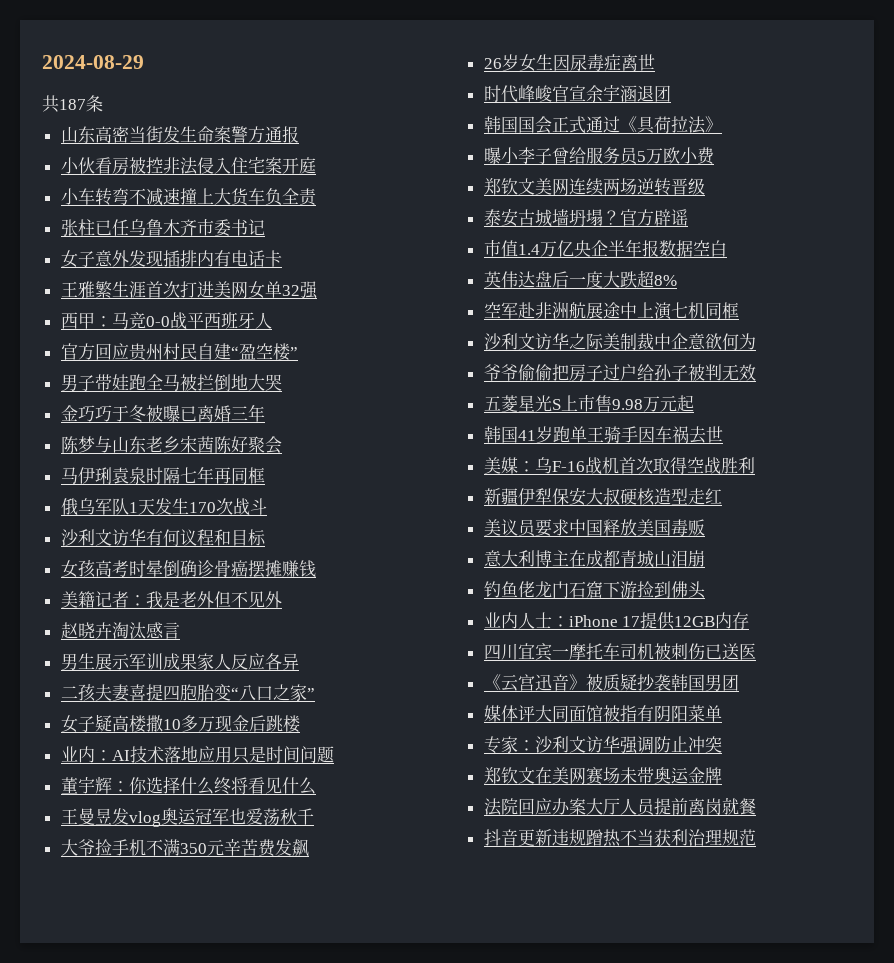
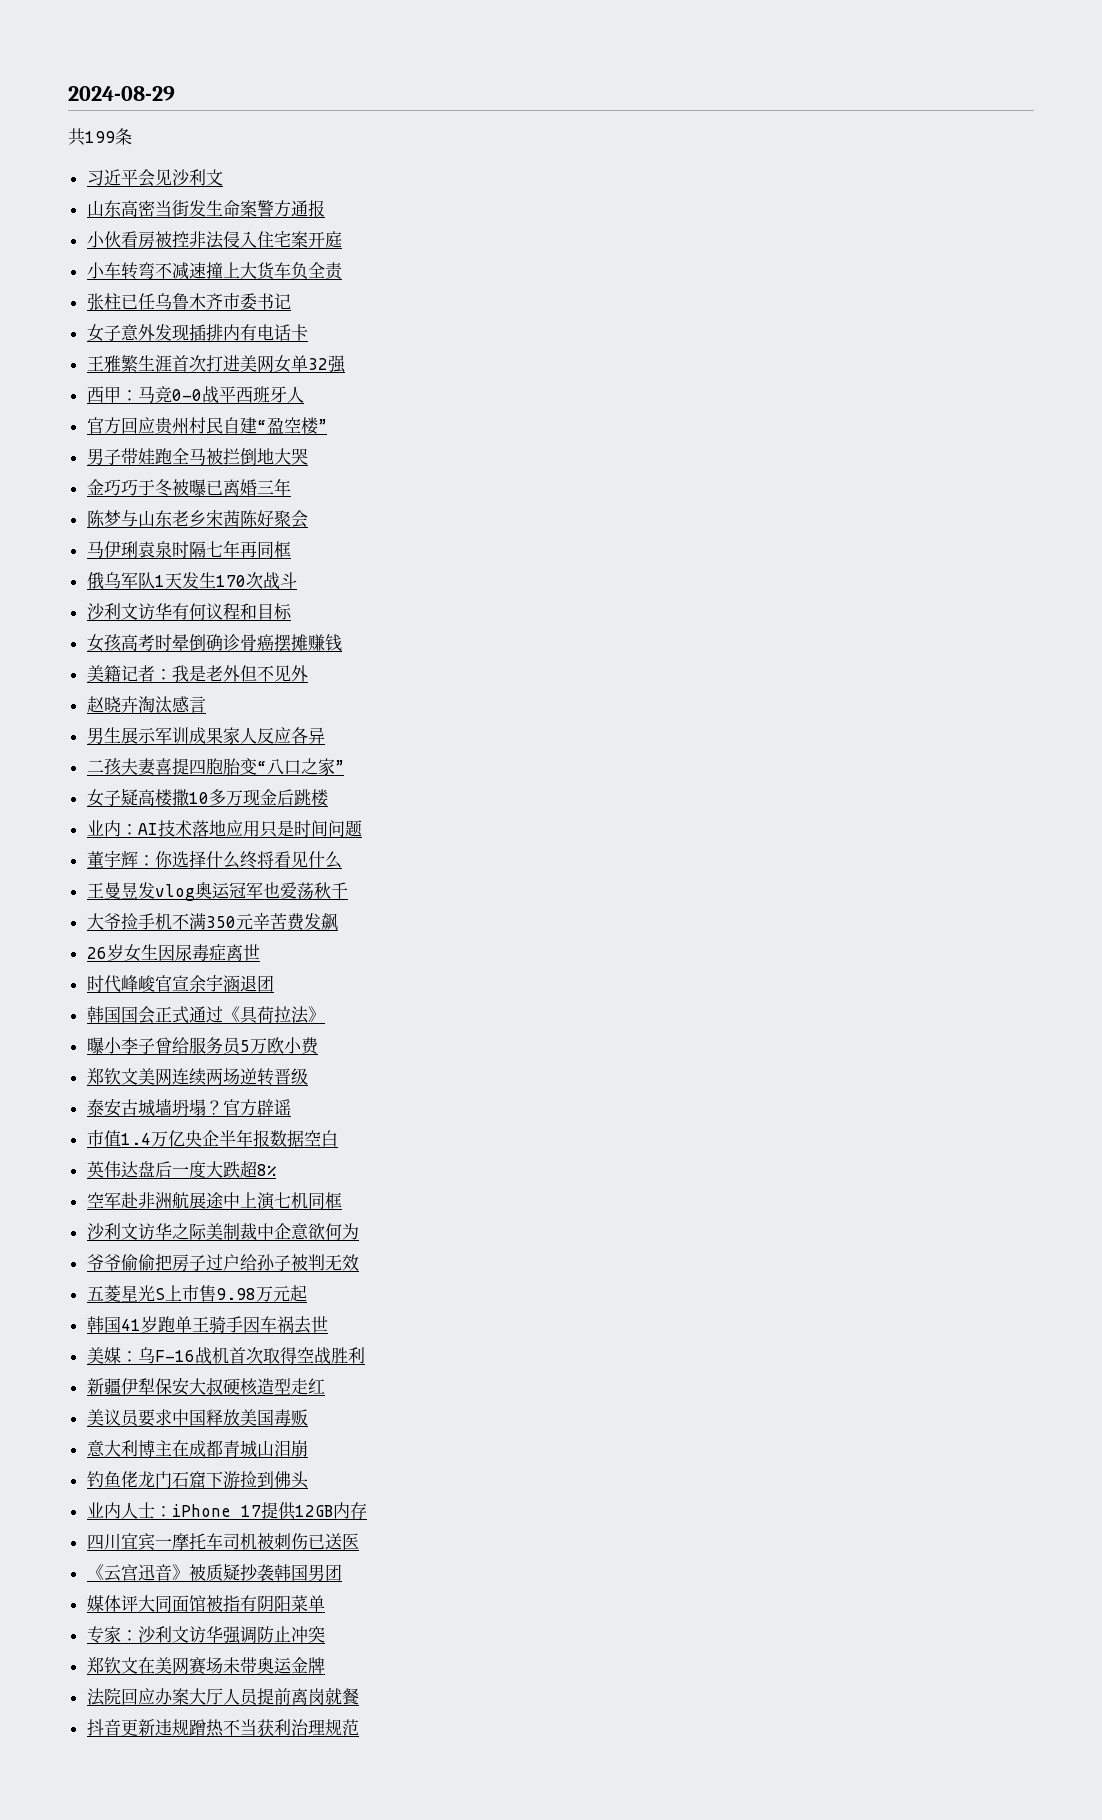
[59,99,86,110] 187 -> [85,131,115,143] 199
(103, 103) none -> [86,169,223,187] // 习近平会见沙利文

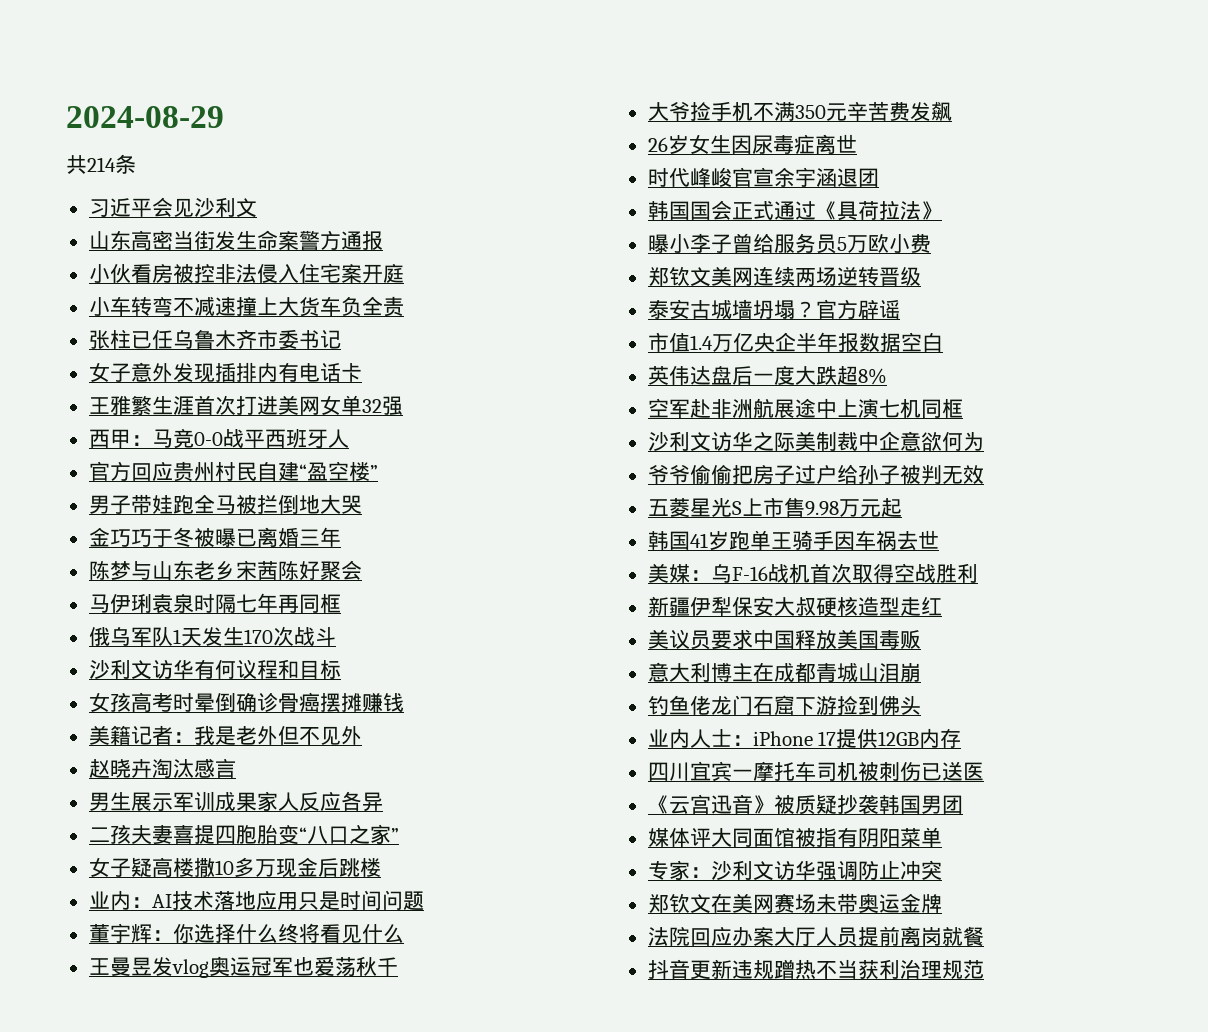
[85,131,115,143] 199 -> [87,157,116,172] 214

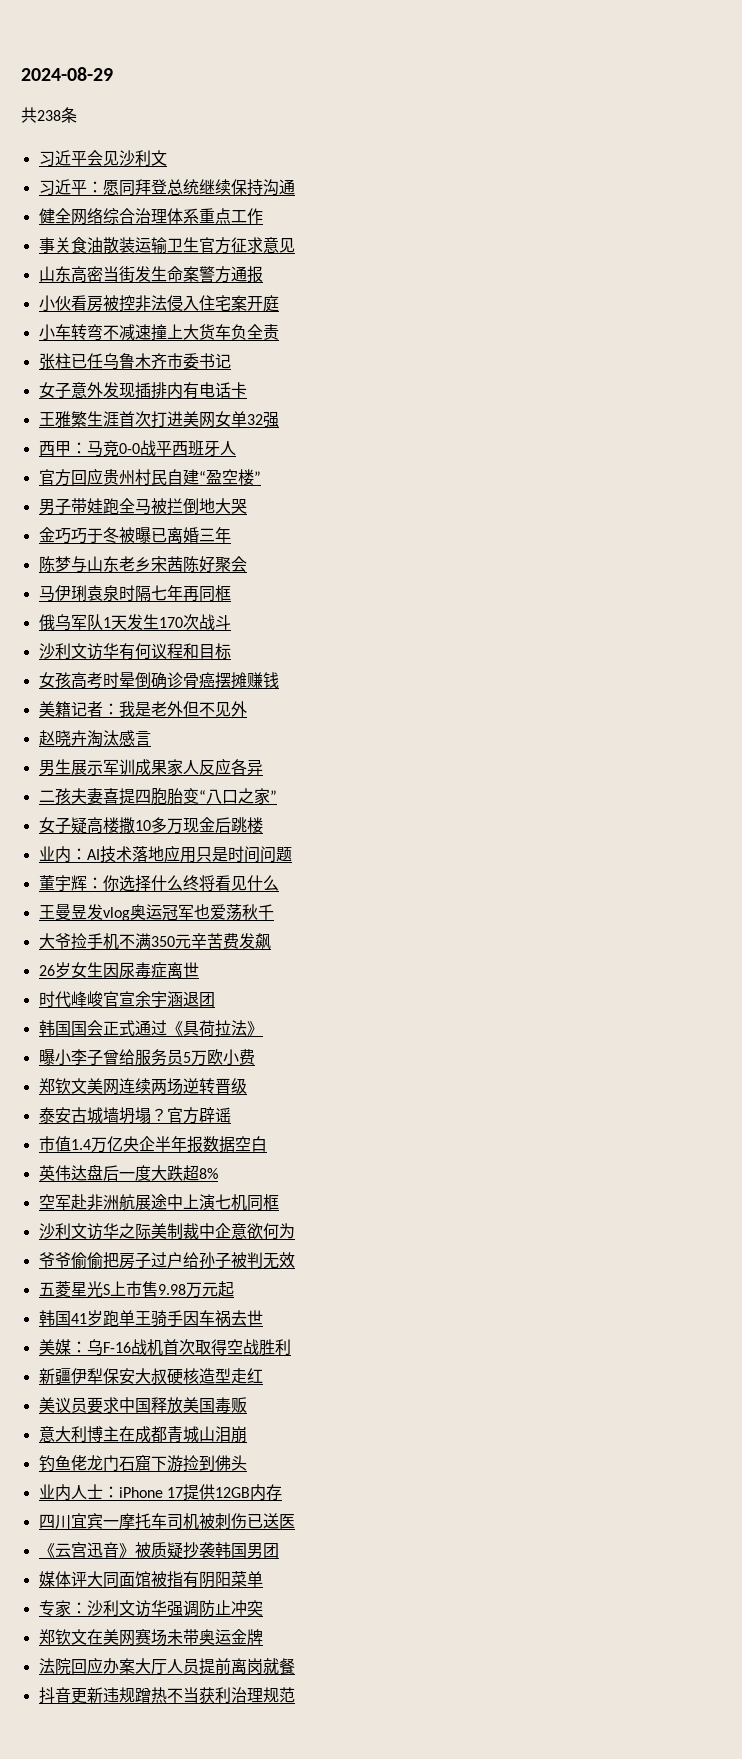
[87,157,116,172] 214 -> [37,110,61,121] 238
(257, 208) none -> [38,179,295,196] [38,207,263,225] [38,237,295,254] // 习近平：愿同拜登总统继续保持沟通 // 健全网络综合治理体系重点工作 // 事关食油散装运输卫生官方征求意见

